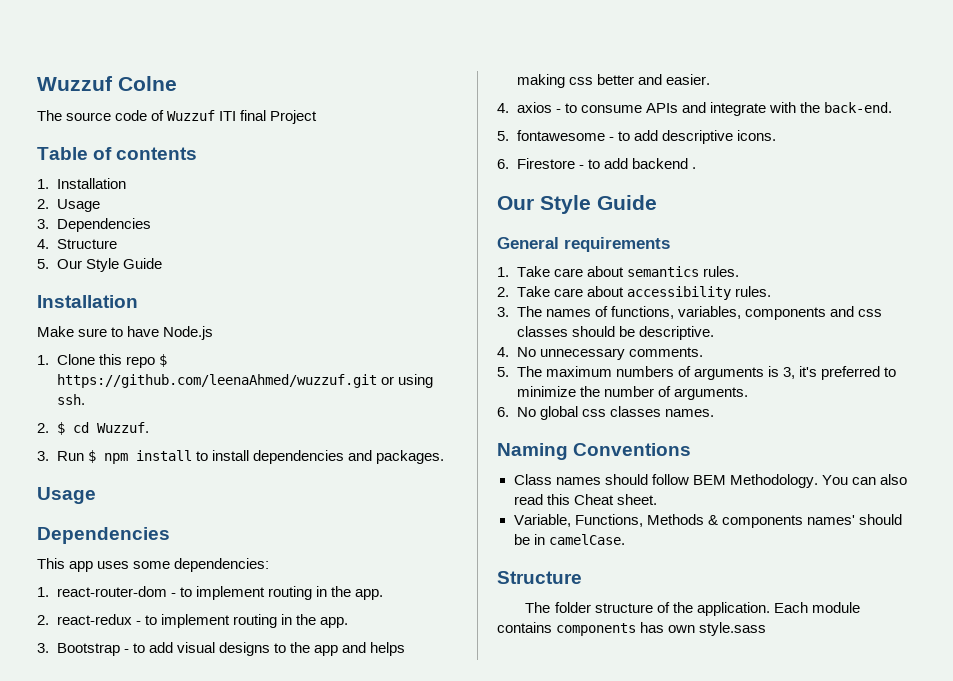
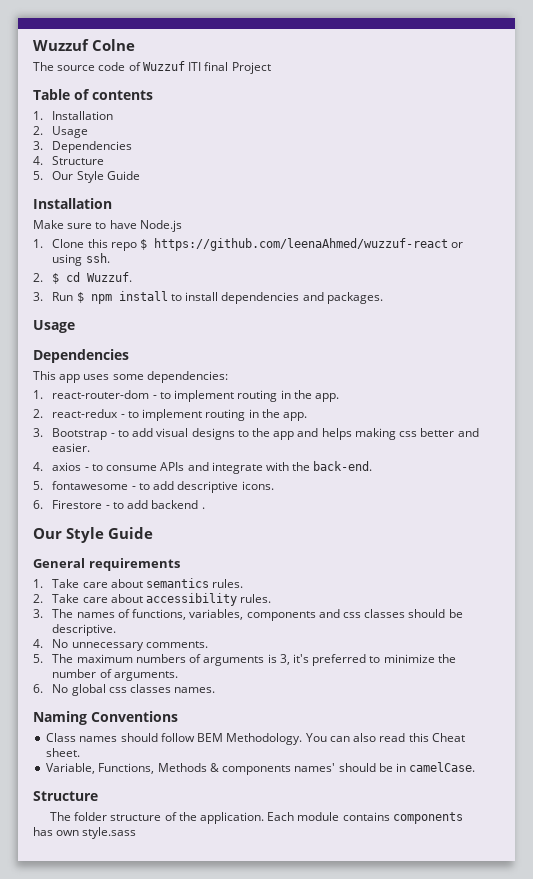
[56,374,377,388] https://github.com/leenaAhmed/wuzzuf.git -> [154,238,449,251] https://github.com/leenaAhmed/wuzzuf-react

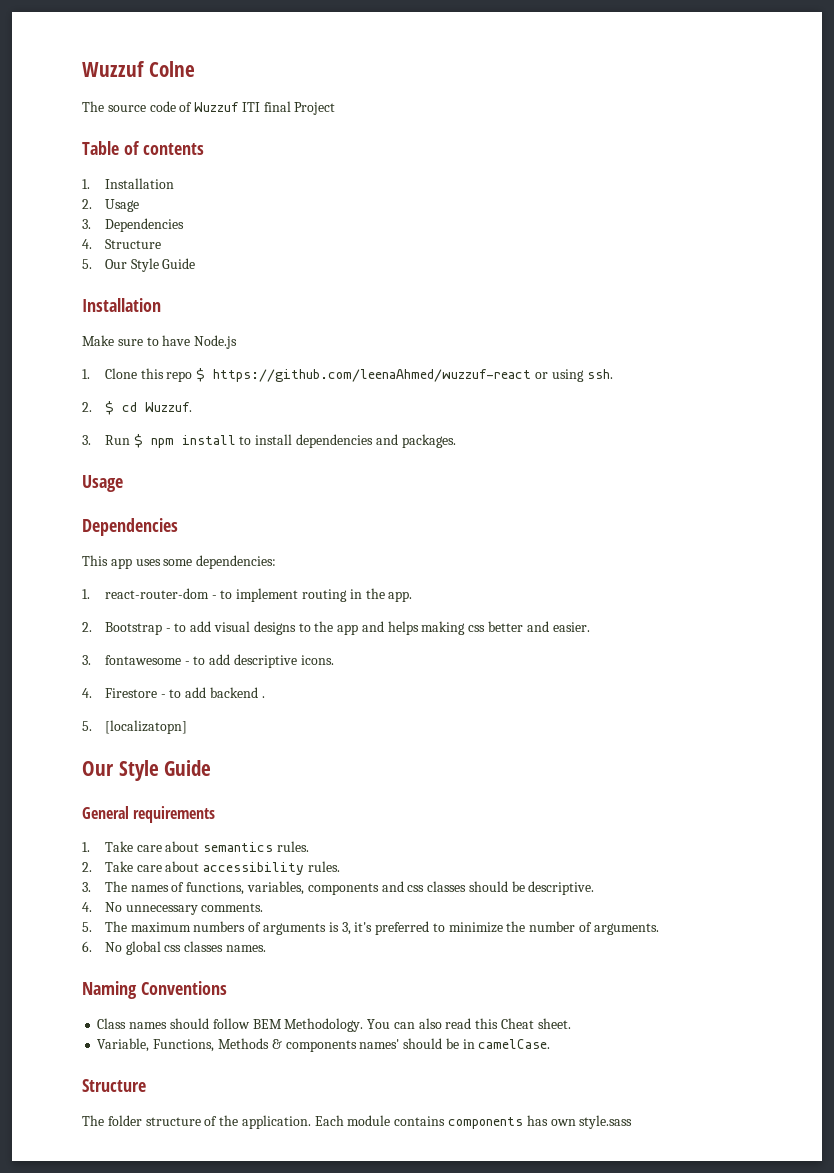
[52,409,307,421] [33,428,43,437] react-redux - to implement routing in the app. // 3. -> (92, 627) none
[33,461,373,474] [33,481,43,490] 4. axios - to consume APIs and integrate with the back-end. // 5. -> [82,655,91,665] 3.
[33,500,43,509] 6. -> [82,688,92,698] 4.
(205, 508) none -> [82,720,187,734] // 5. [localizatopn]

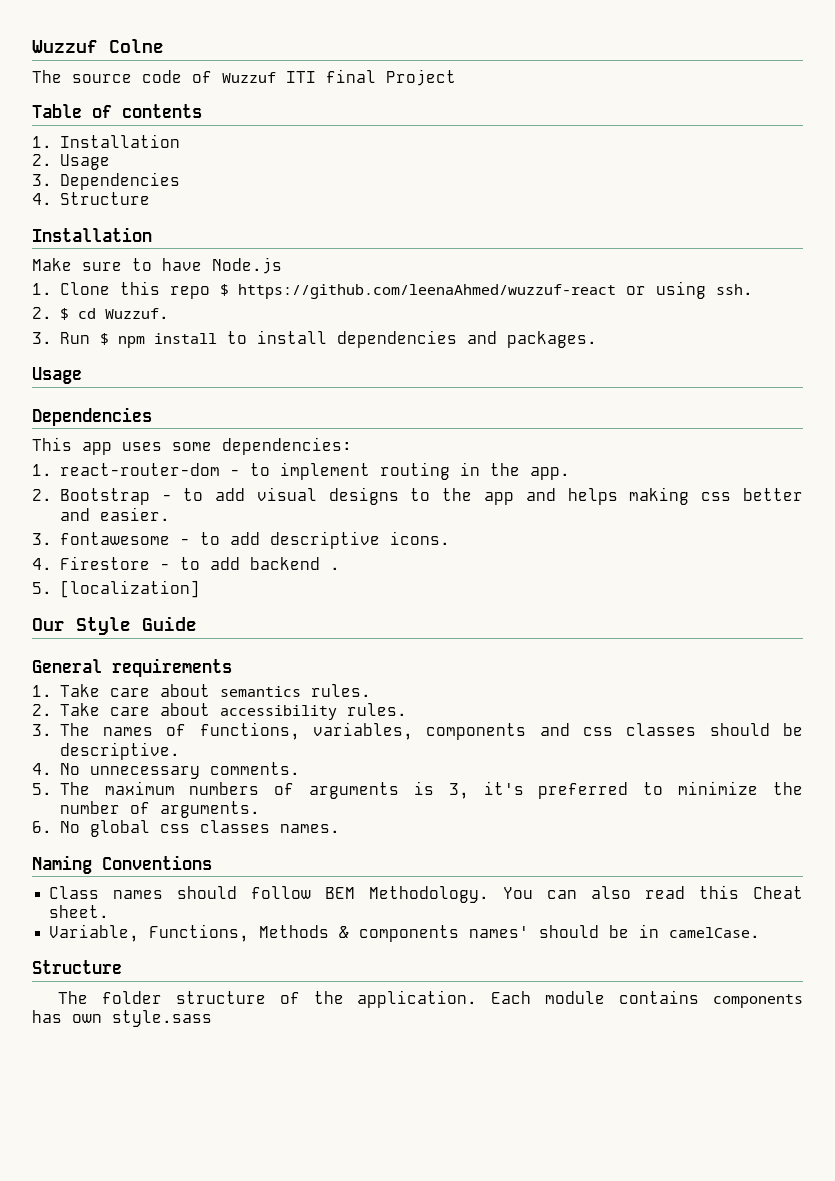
[82,258,196,272] // 5. Our Style Guide -> (150, 198) none
[104,720,187,734] [localizatopn] -> [59,580,200,598] [localization]

